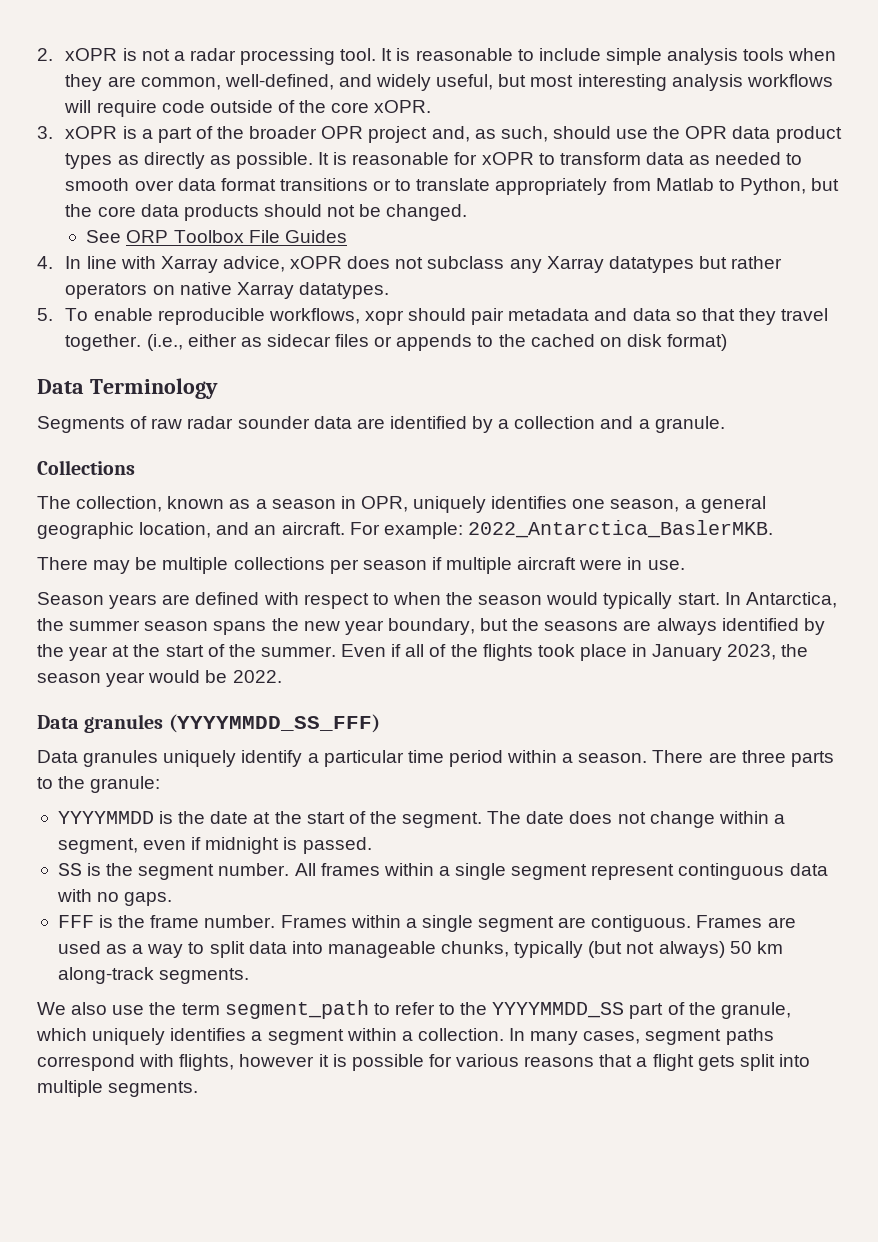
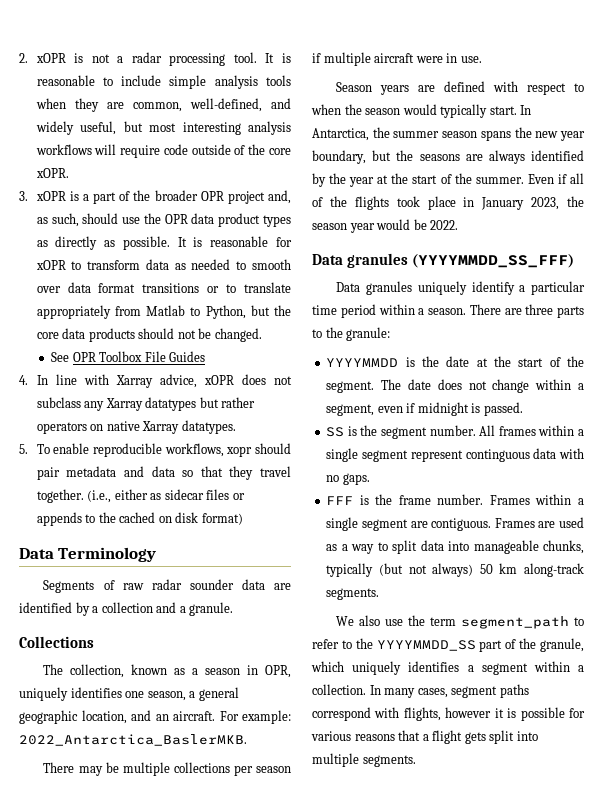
[126,230,169,243] ORP -> [72,352,96,362] OPR

